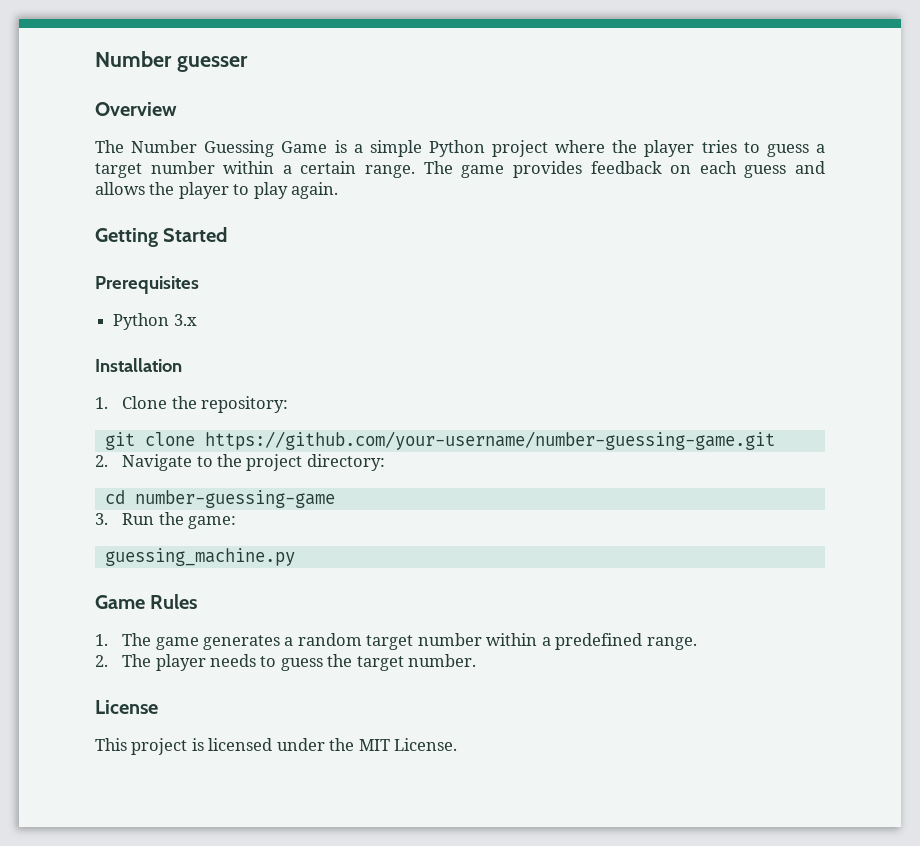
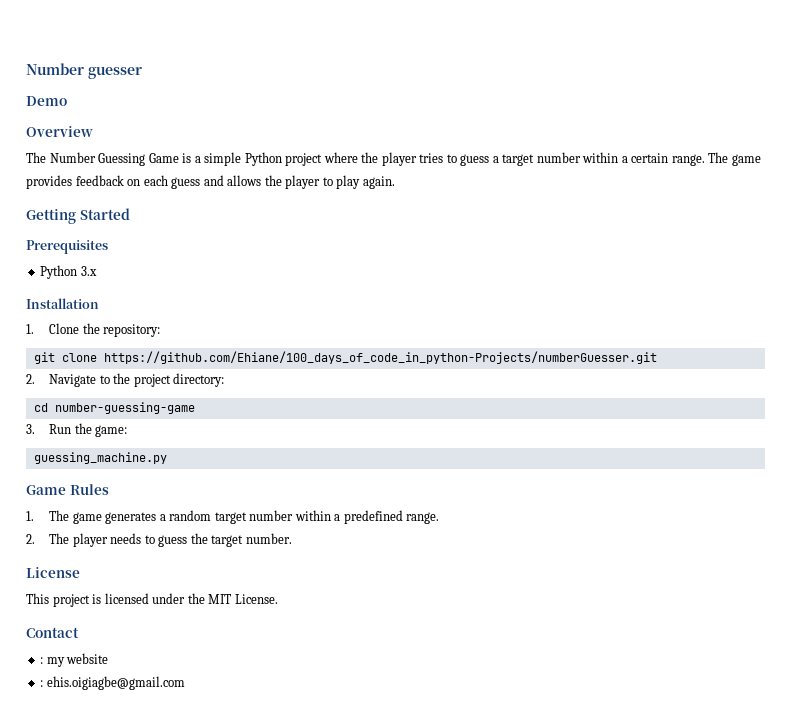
(248, 64) none -> [26,96,67,106] // Demo
[204,431,775,450] https://github.com/your-username/number-guessing-game.git -> [103,351,657,364] https://github.com/Ehiane/100_days_of_code_in_python-Projects/numberGuesser.git
(458, 744) none -> [26,627,79,638] [40,653,109,667] [40,676,185,690] // Contact // : my website // : ehis.oigiagbe@gmail.com

